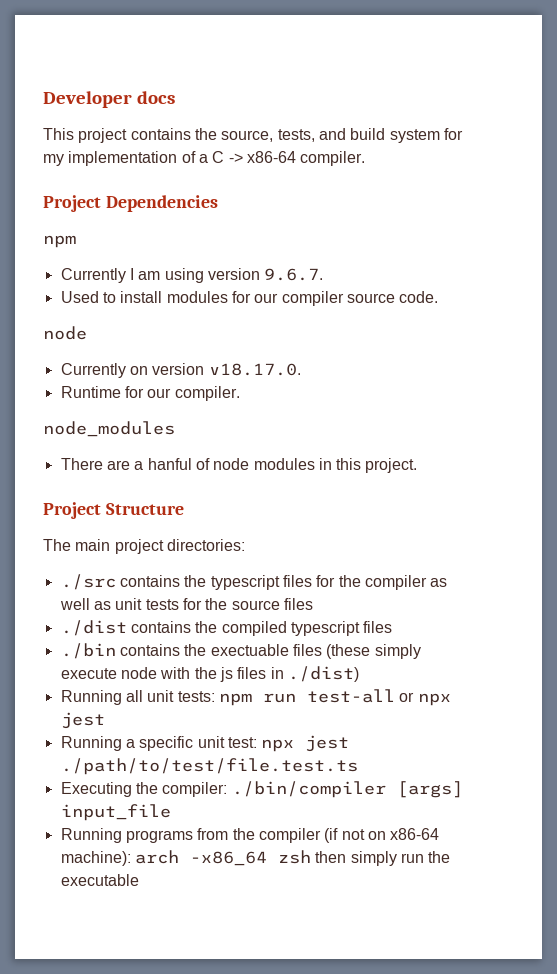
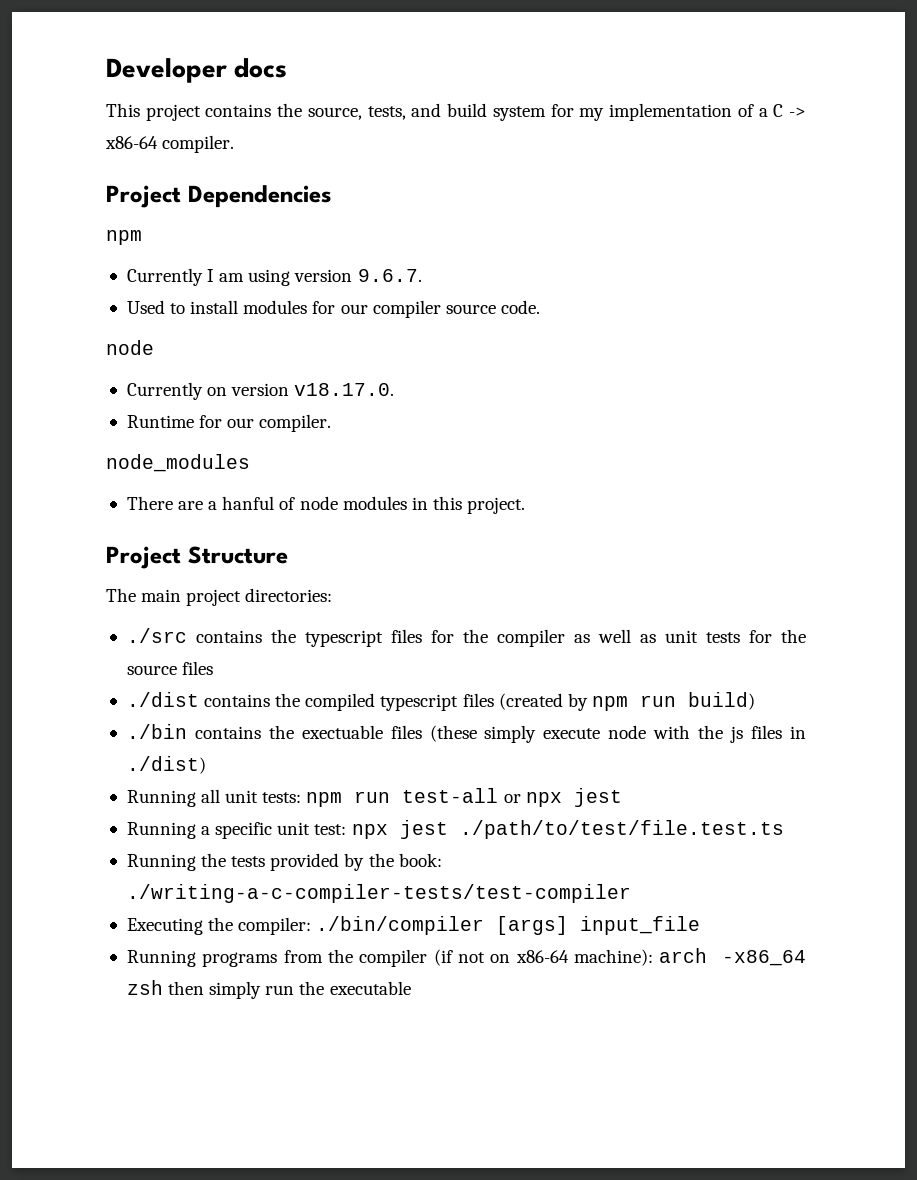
(393, 627) none -> [498,692,755,711] (created by npm run build)
(358, 766) none -> [126,853,442,871] [126,884,631,903] // Running the tests provided by the book: ./writing-a-c-compiler-tests/test-compiler

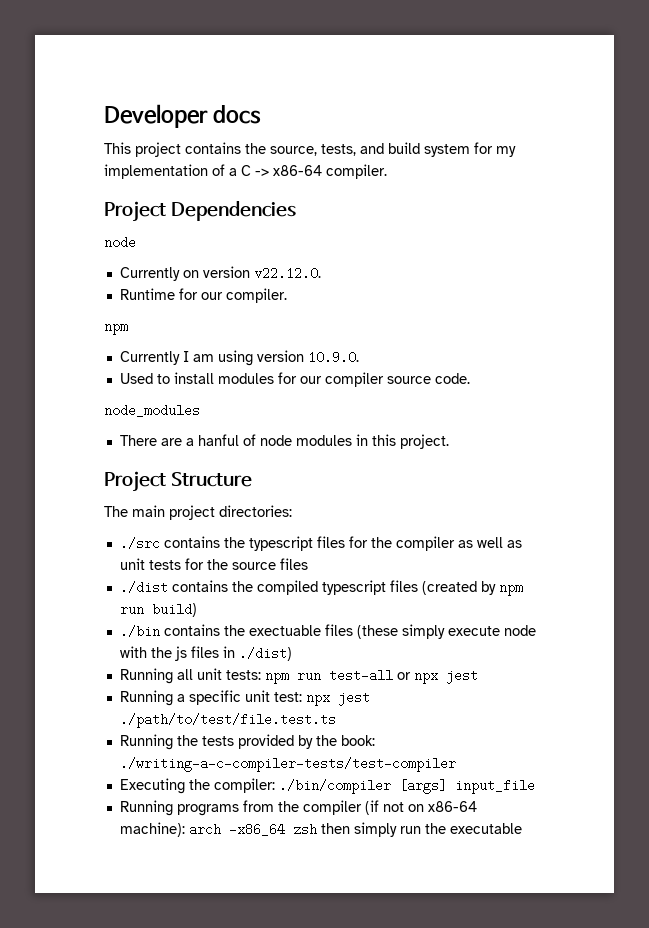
(332, 196) none -> [104,236,136,249] [119,266,321,281] [119,288,287,303] // node // Currently on version v22.12.0. // Runtime for our compiler.
[357,269,422,282] 9.6.7. -> [307,351,359,364] 10.9.0.
[106,340,154,355] [126,382,395,400] [126,414,332,432] // node // Currently on version v18.17.0. // Runtime for our compiler. -> (470, 378) none

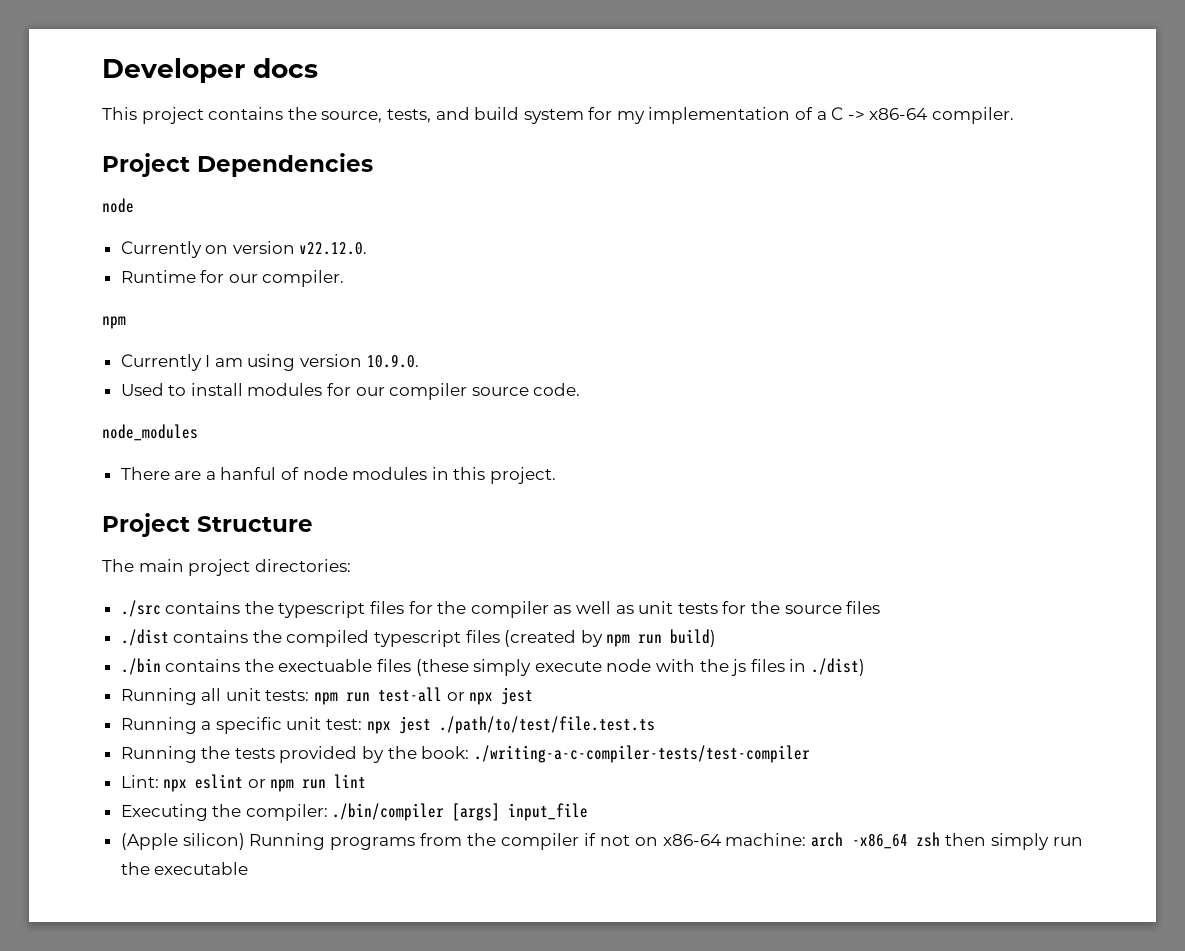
(456, 764) none -> [120,774,367,792] // Lint: npx eslint or npm run lint
(535, 786) none -> [120,833,245,850] (Apple silicon)
[364,800,379,815] (if -> [583,833,596,846] if
[119,822,185,837] machine): -> [725,833,807,846] machine:

